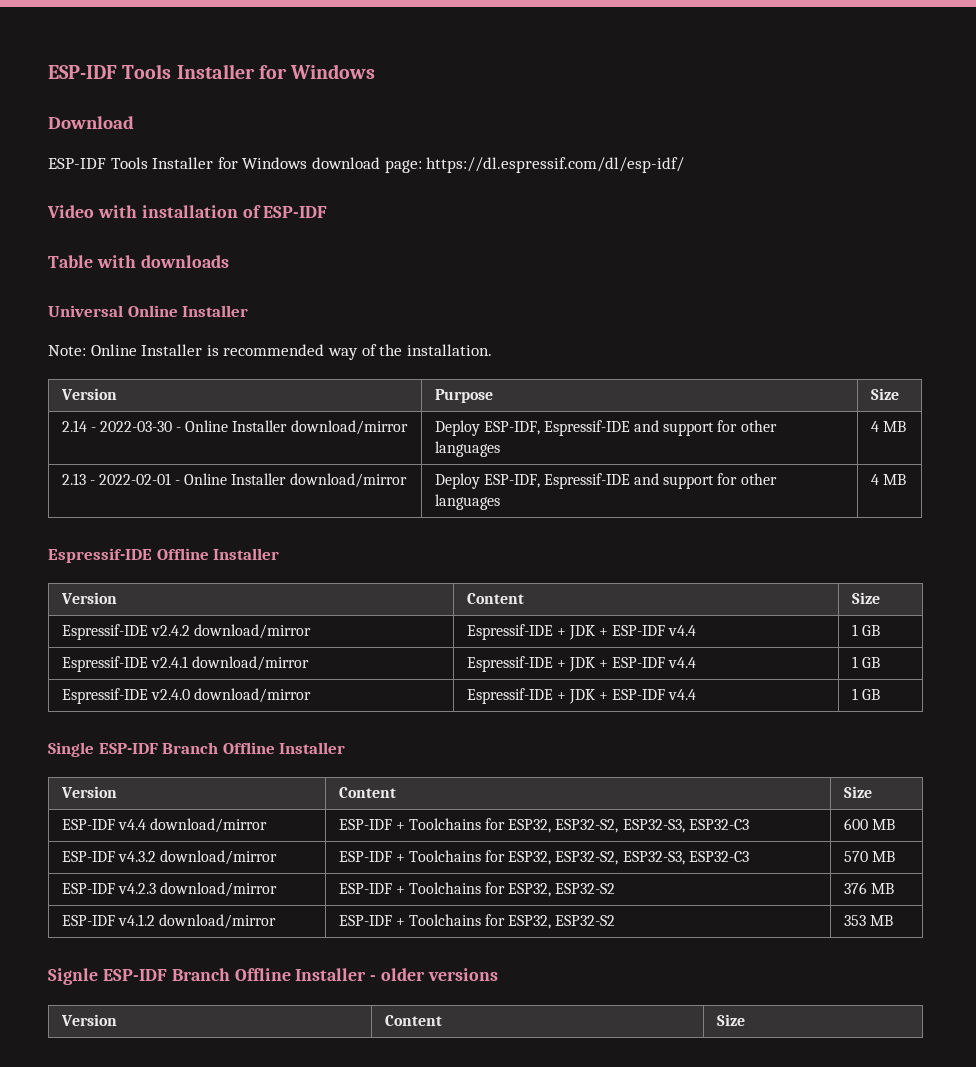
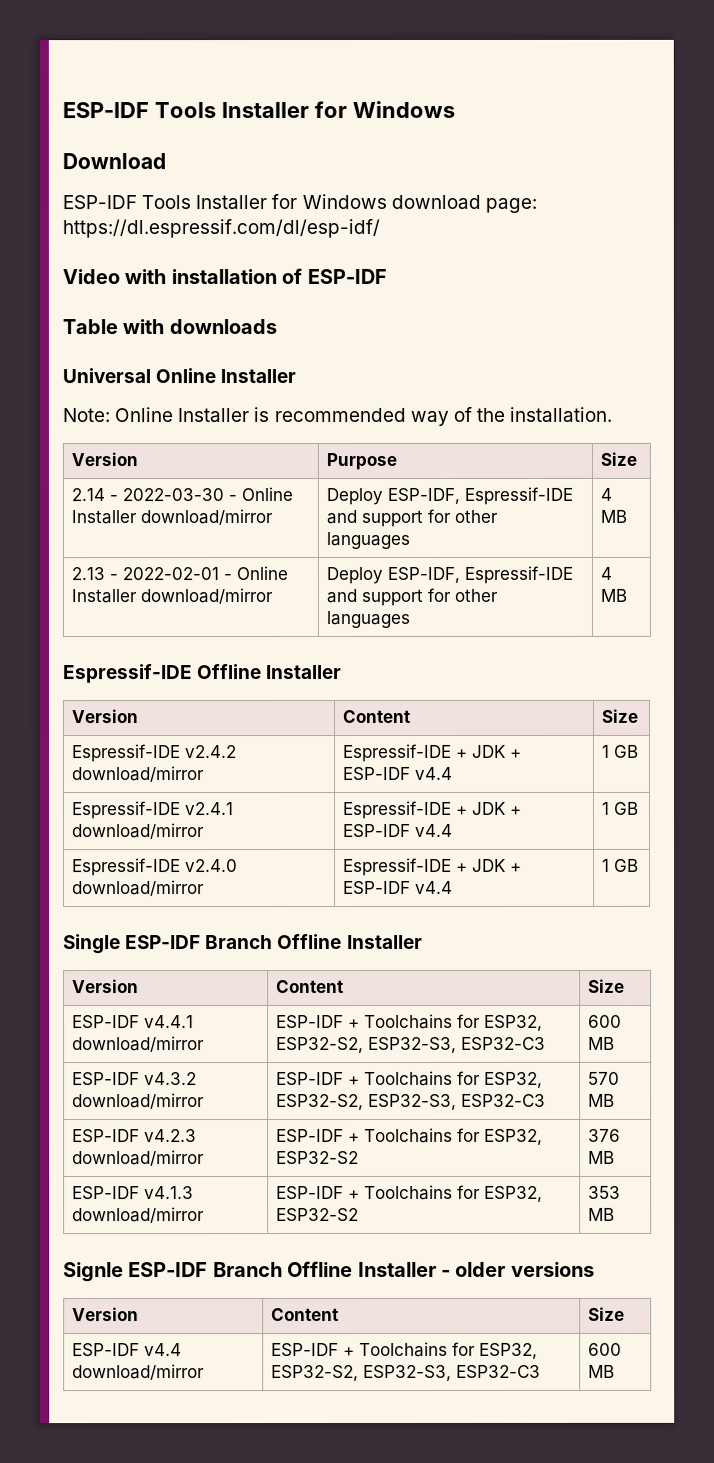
[117,819,146,830] v4.4 -> [144,1015,195,1029] v4.4.1
[117,914,155,926] v4.1.2 -> [144,1186,195,1200] v4.1.3
(745, 1020) none -> [72,1343,183,1357] [72,1364,206,1381] [271,1341,539,1359] [271,1364,542,1382] [588,1342,623,1356] [588,1364,616,1378] // ESP-IDF v4.4 download/mirror | ESP-IDF + Toolchains for ESP32, ESP32-S2, ESP32-S3, ESP32-C3 | 600 MB

